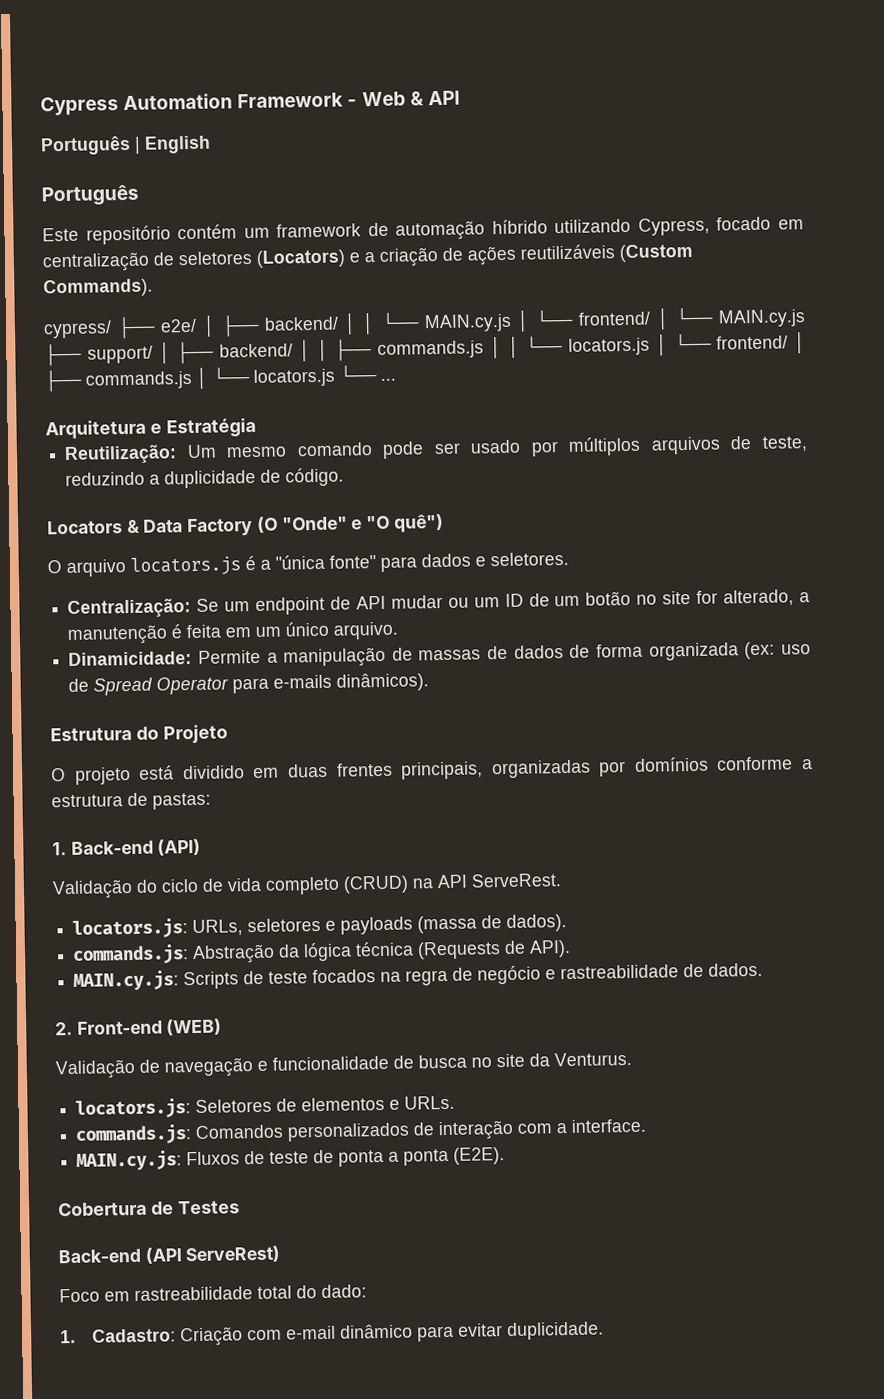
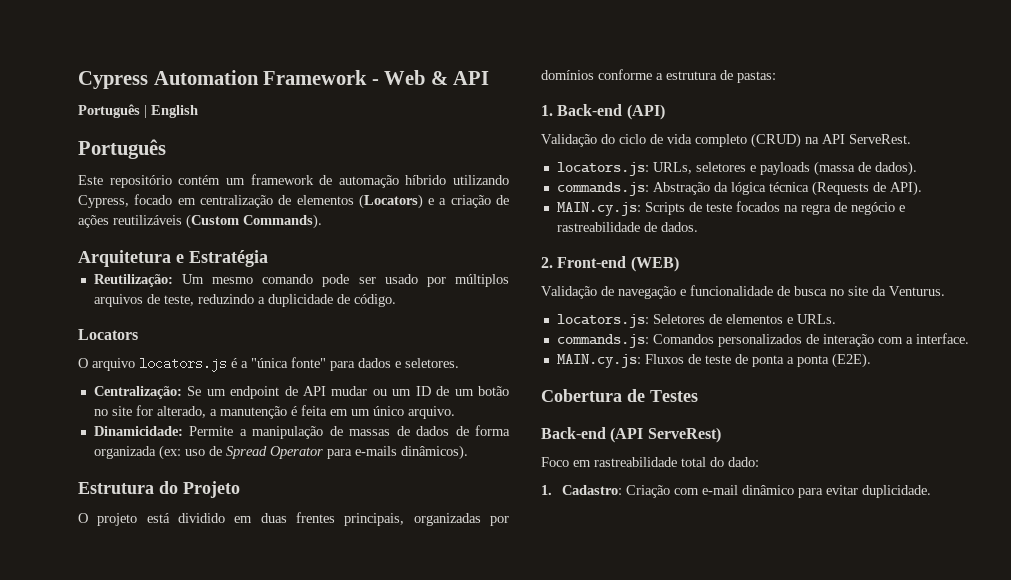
[178,250,252,266] seletores -> [296,195,354,205] elementos
[43,307,807,340] [44,332,806,367] [44,365,396,393] // cypress/ ├── e2e/ │ ├── backend/ │ │ └── MAIN.cy.js │ └── frontend/ │ └── MAIN.cy.js ├── support/ │ ├── backend/ │ │ ├── commands.js │ │ └── locators.js │ └── frontend/ │ ├── commands.js │ └── locators.js └── ... -> (322, 221) none
[126,513,444,537] & Data Factory (O "Onde" e "O quê") -> (138, 334) none

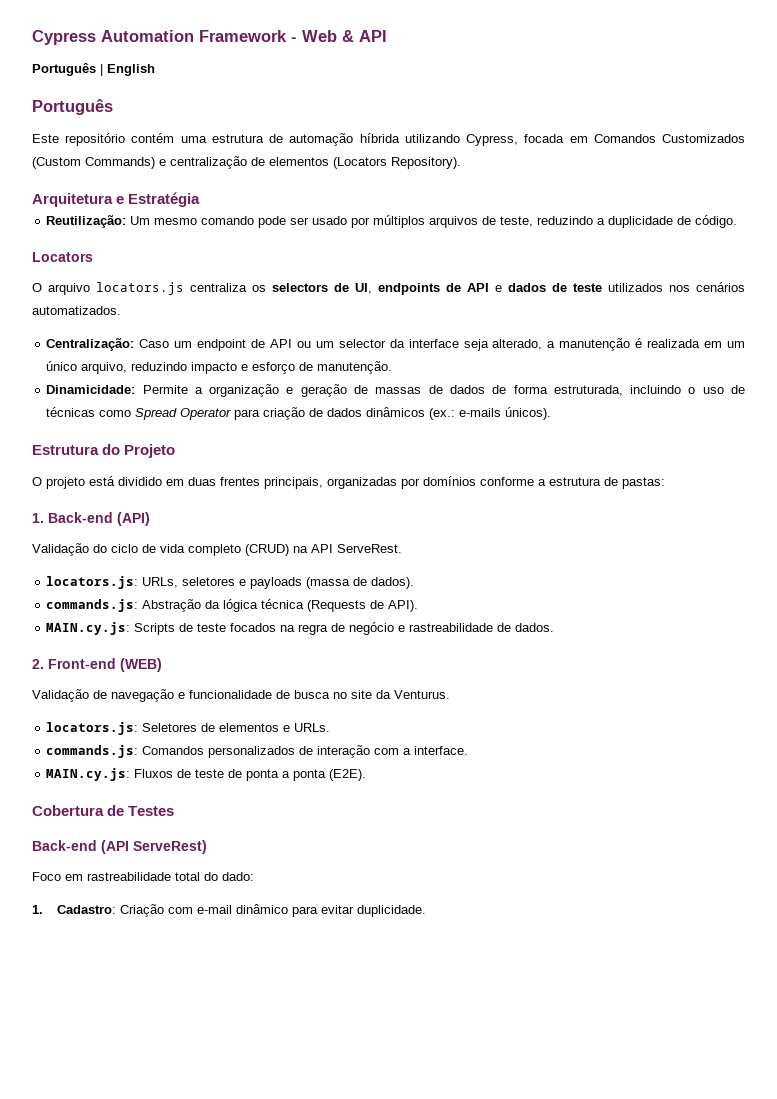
[225,174,314,185] um framework -> [180,134,264,143] uma estrutura
[405,175,447,185] híbrido -> [359,133,400,143] híbrida
[134,194,510,209] [78,214,322,229] focado em centralização de elementos (Locators) e a criação de ações reutilizáveis (Custom Commands). -> [524,134,746,143] [32,156,461,169] focada em Comandos Customizados (Custom Commands) e centralização de elementos (Locators Repository).
[231,357,459,371] é a "única fonte" para dados e seletores. -> [190,282,745,295] [32,306,121,315] centraliza os selectors de UI, endpoints de API e dados de teste utilizados nos cenários automatizados.
[187,386,202,396] Se -> [139,339,170,348] Caso
[331,386,368,396] mudar -> (292, 343) none
[415,386,510,396] [93,405,153,416] ID de um botão no site for -> [338,339,489,351] selector da interface seja
[300,405,327,416] feita -> [647,339,701,348] realizada
[407,406,455,419] arquivo. -> [81,361,393,374] arquivo, reduzindo impacto e esforço de manutenção.
[252,426,324,439] manipulação -> [209,384,347,397] organização e geração
[93,445,468,460] organizada (ex: uso de Spread Operator para e-mails dinâmicos). -> [553,385,746,396] [46,407,552,420] estruturada, incluindo o uso de técnicas como Spread Operator para criação de dados dinâmicos (ex.: e-mails únicos).

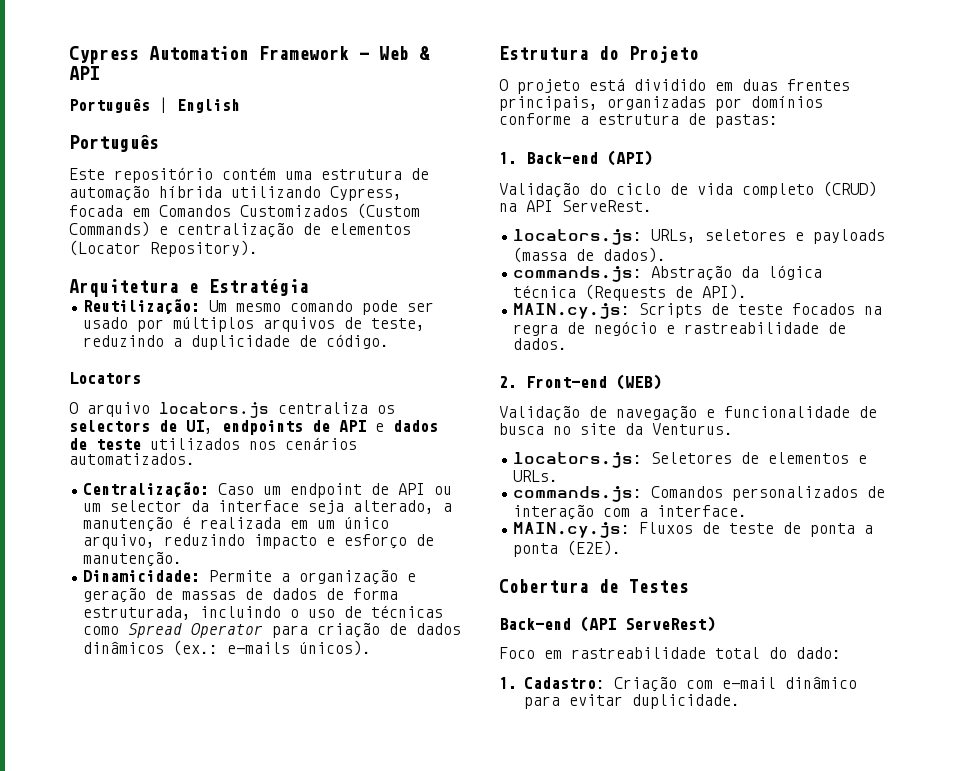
[333,157,387,169] (Locators -> [69,240,141,256] (Locator

